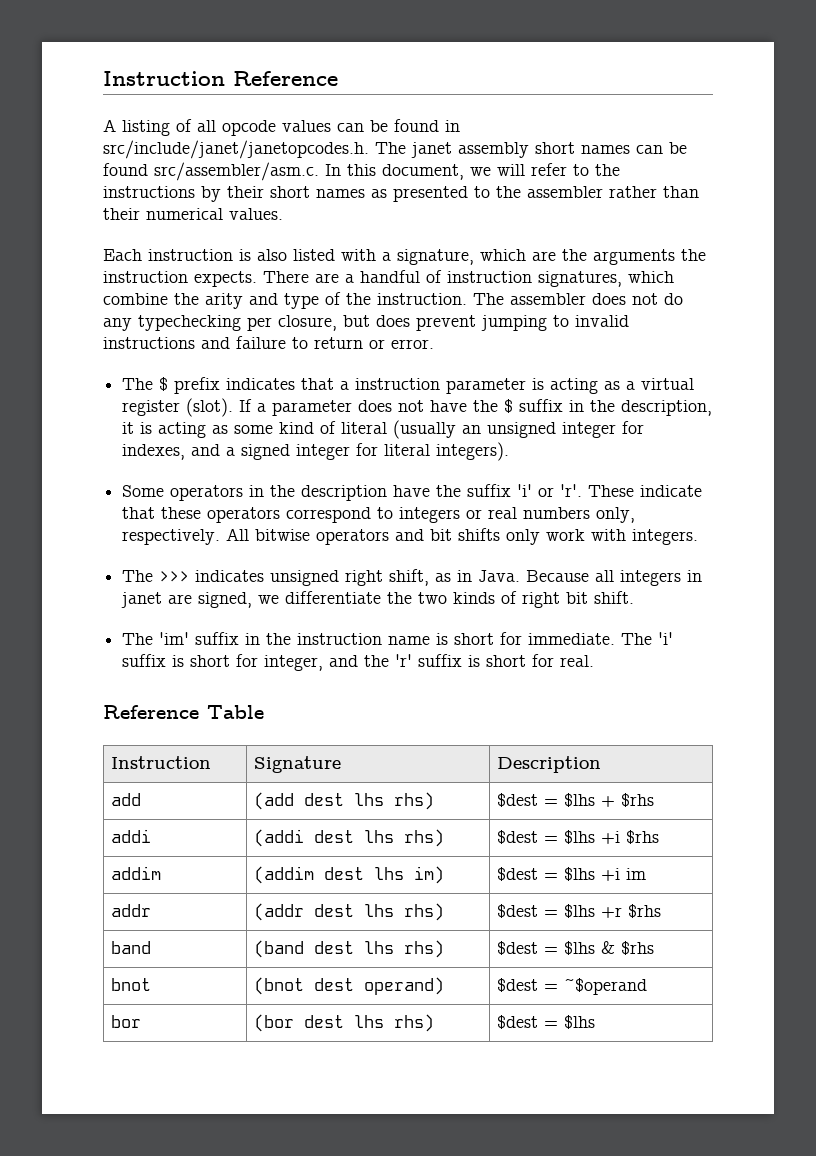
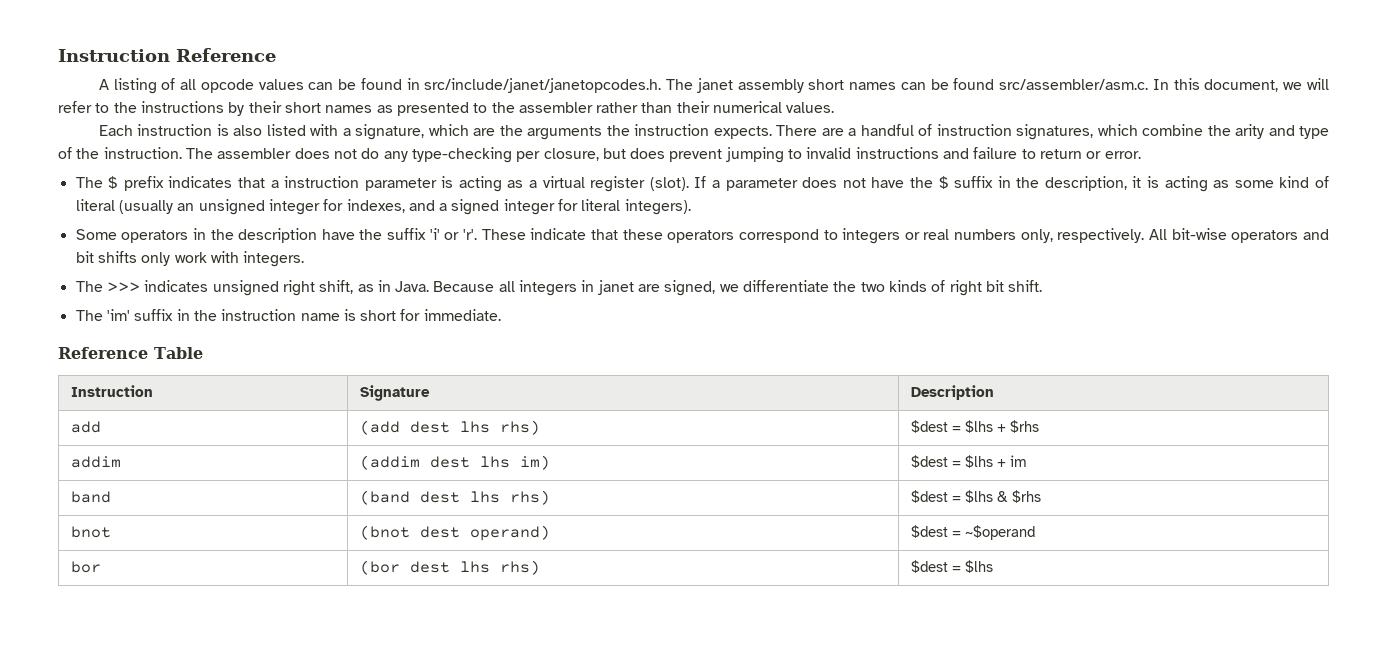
[138,315,241,331] typechecking -> [411,147,512,163] type-checking
[255,529,311,541] bitwise -> [1171,228,1227,240] bit-wise
[621,632,674,645] [122,654,595,671] The 'i' suffix is short for integer, and the 'r' suffix is short for real. -> (501, 315) none
[110,829,151,843] [253,829,444,847] [496,830,659,844] // addi | (addi dest lhs rhs) | $dest = $lhs +i $rhs -> (1039, 426) none
[600,868,620,881] +i -> [996,459,1006,467] +
[110,904,151,917] [253,903,444,921] [496,904,661,918] // addr | (addr dest lhs rhs) | $dest = $lhs +r $rhs -> (1027, 461) none

